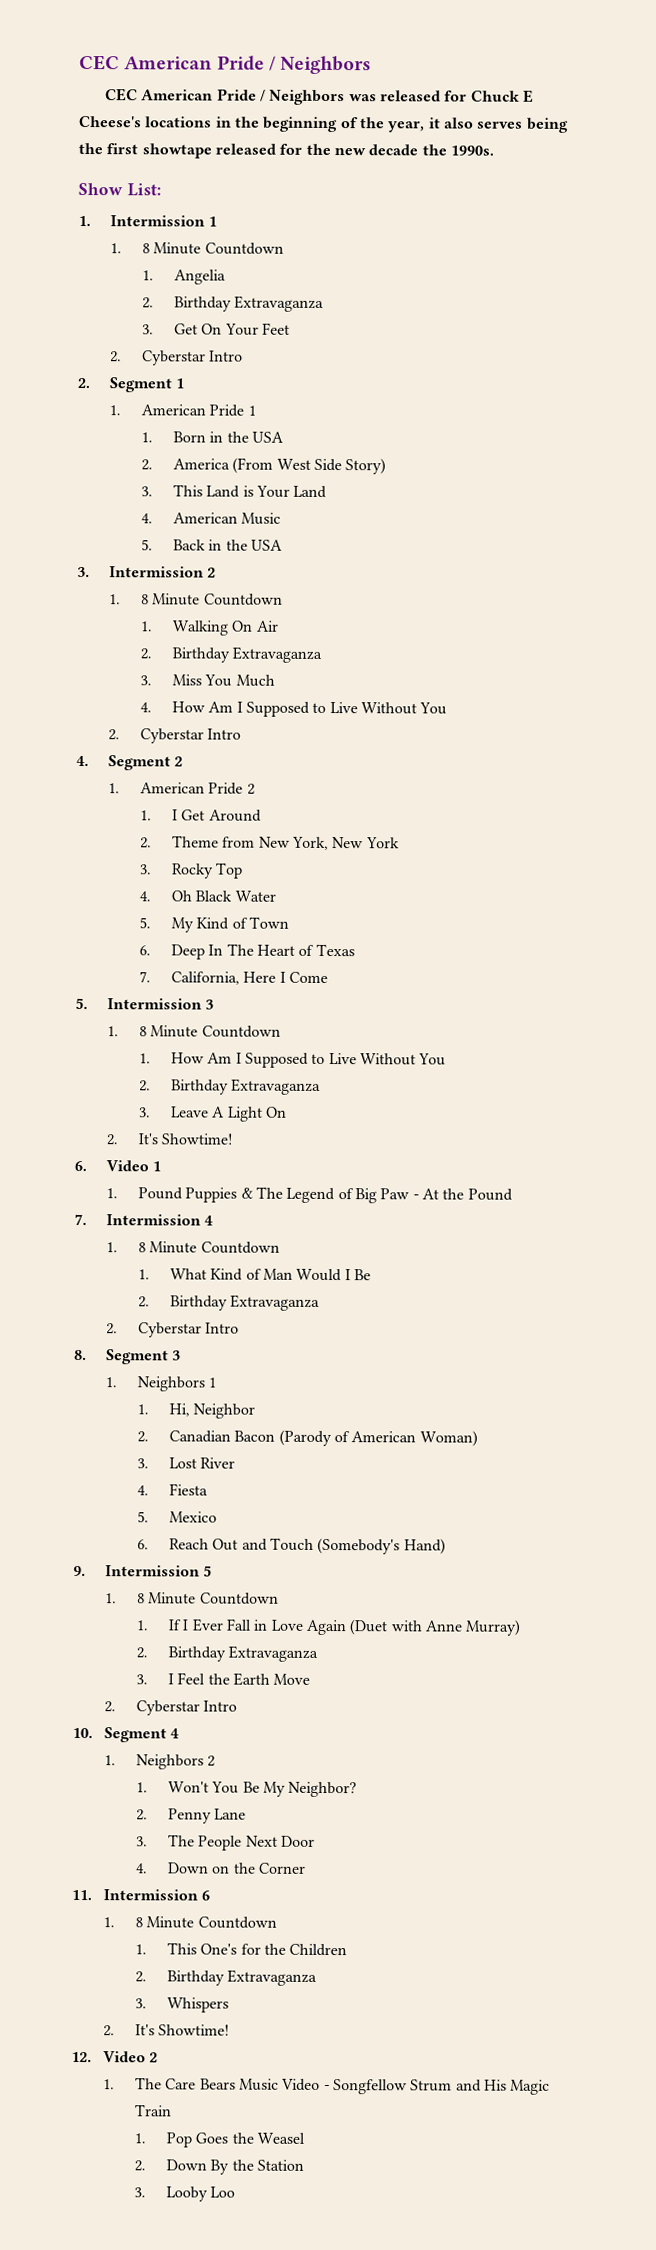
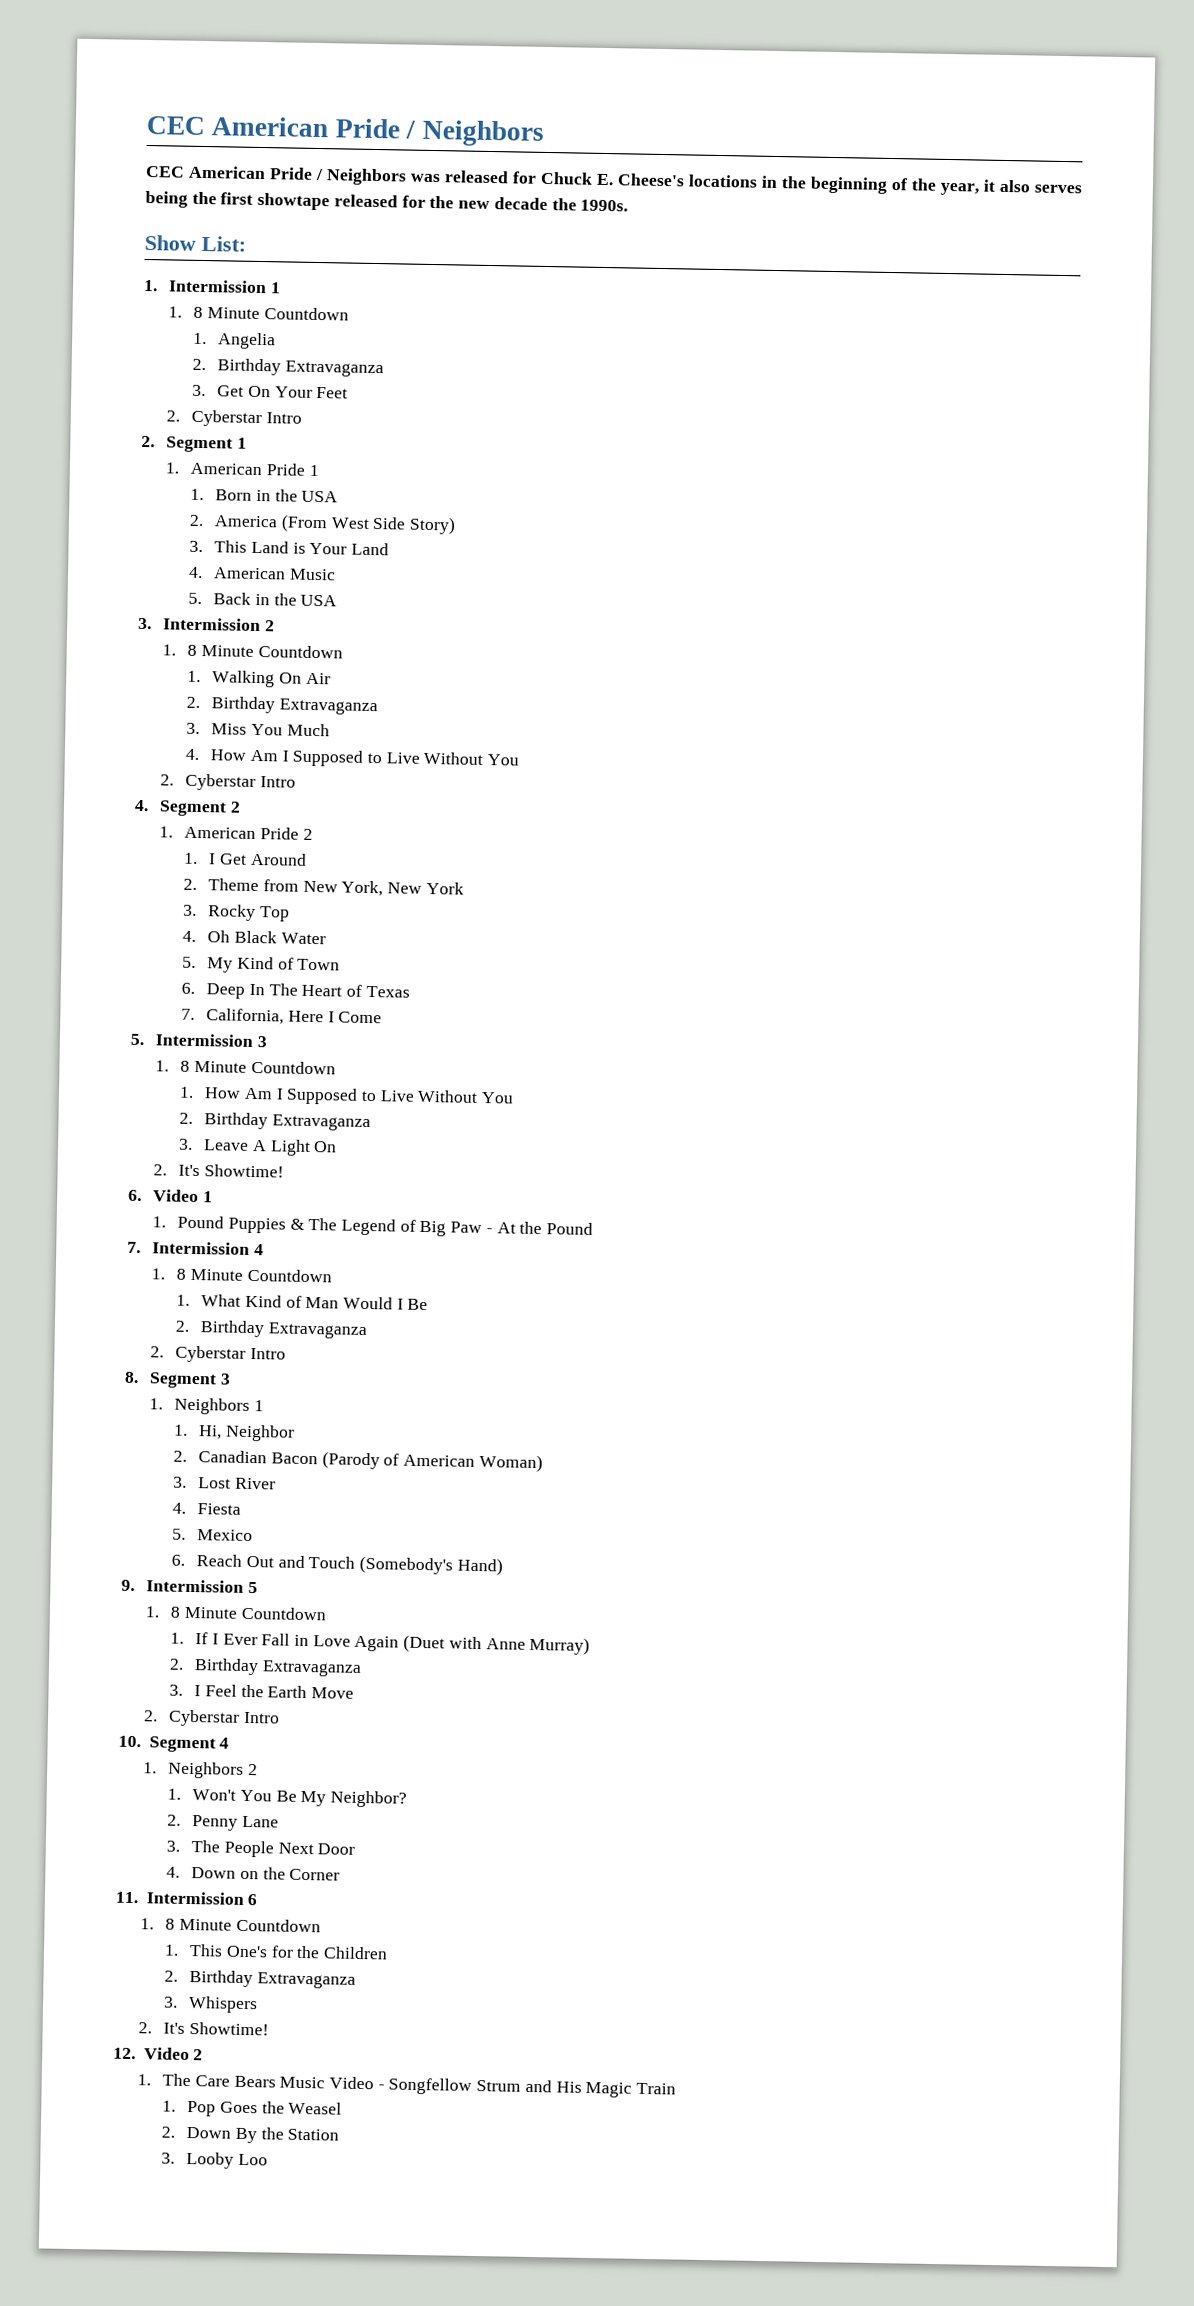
[522,89,534,103] E -> [596,173,614,186] E.

